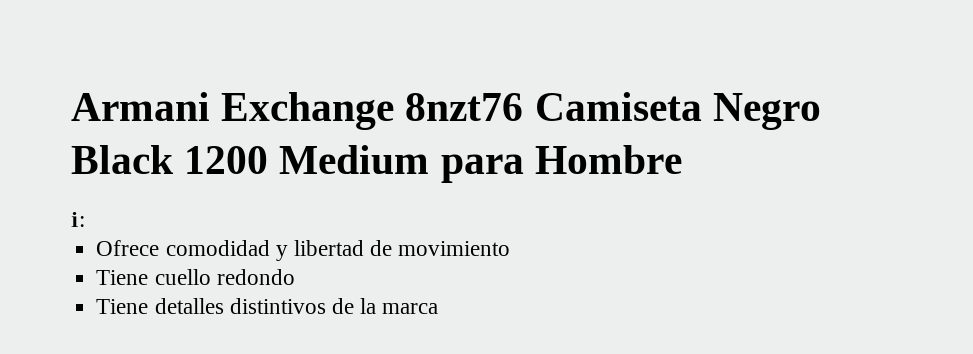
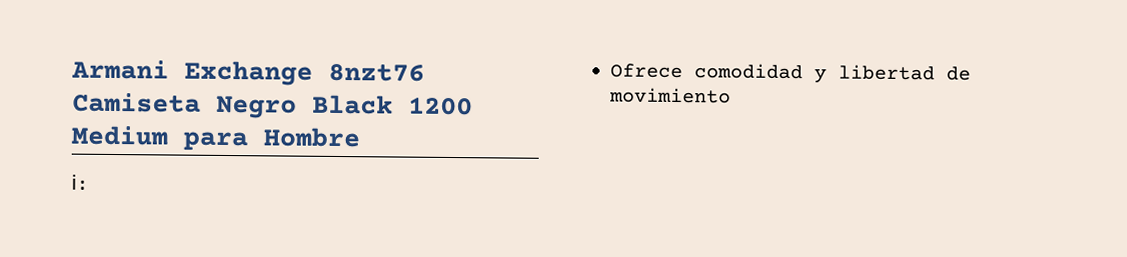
[96,269,295,285] [96,298,439,314] // Tiene cuello redondo // Tiene detalles distintivos de la marca -> (731, 95) none

